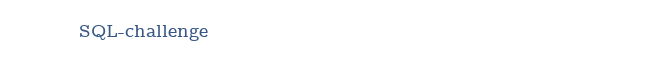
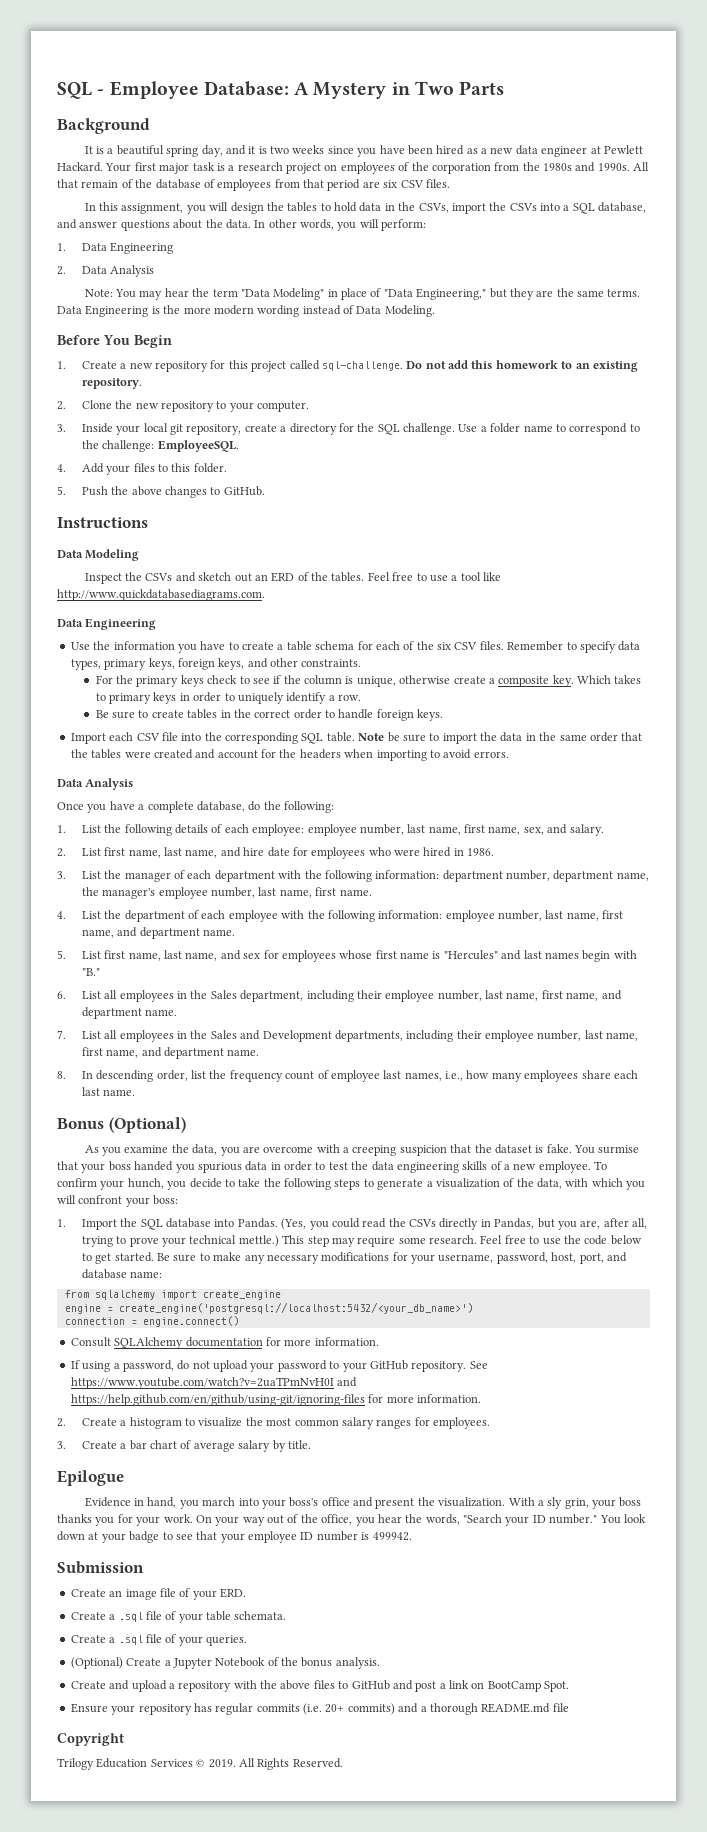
[79,25,208,41] SQL-challenge -> [57,81,505,99] [57,118,150,134] [84,145,643,157] [57,162,650,174] [57,179,450,191] [84,202,647,214] [57,219,427,231] [57,242,174,254] [57,265,155,277] [84,288,641,300] [57,305,435,317] [57,335,172,348] [57,360,638,372] [81,378,142,389] [57,400,310,412] [57,423,640,435] [81,440,239,452] [57,463,227,475] [57,486,265,498] [57,517,148,528] [57,549,140,561] [84,572,502,584] [57,589,265,601] [57,618,157,630] [70,641,641,653] [70,658,362,670] [95,675,642,687] [95,692,362,704] [95,709,444,721] [70,732,643,744] [70,749,509,761] [57,778,134,790] [57,801,334,813] [57,824,604,836] [57,847,495,859] [57,870,649,882] [81,887,372,899] [57,910,624,922] [81,927,236,939] [57,950,637,962] [81,968,100,976] [57,990,622,1002] [81,1007,178,1019] [57,1030,639,1042] [81,1047,260,1059] [57,1070,638,1082] [81,1087,136,1096] [57,1117,186,1133] [84,1144,640,1156] [57,1161,608,1173] [57,1178,646,1190] [57,1195,179,1207] [57,1218,648,1230] [81,1235,642,1247] [81,1252,627,1264] [81,1269,163,1279] [64,1290,281,1300] [64,1302,473,1314] [64,1316,239,1327] [70,1337,379,1349] [70,1360,488,1372] [70,1377,358,1389] [70,1394,481,1406] [57,1417,491,1429] [57,1440,311,1452] [57,1470,124,1486] [84,1497,642,1509] [57,1514,646,1526] [57,1531,412,1543] [57,1561,144,1574] [70,1588,246,1600] [70,1611,287,1623] [70,1634,247,1646] [70,1657,380,1669] [70,1680,570,1692] [70,1703,569,1715] [57,1733,124,1746] [57,1758,343,1770] SQL - Employee Database: A Mystery in Two Parts // Background // It is a beautiful spring day, and it is two weeks since you have been hired as a new data engineer at Pewlett Hackard. Your first major task is a research project on employees of the corporation from the 1980s and 1990s. All that remain of the database of employees from that period are six CSV files. // In this assignment, you will design the tables to hold data in the CSVs, import the CSVs into a SQL database, and answer questions about the data. In other words, you will perform: // 1. Data Engineering // 2. Data Analysis // Note: You may hear the term "Data Modeling" in place of "Data Engineering," but they are the same terms. Data Engineering is the more modern wording instead of Data Modeling. // Before You Begin // 1. Create a new repository for this project called sql-challenge. Do not add this homework to an existing repository. // 2. Clone the new repository to your computer. // 3. Inside your local git repository, create a directory for the SQL challenge. Use a folder name to correspond to the challenge: EmployeeSQL. // 4. Add your files to this folder. // 5. Push the above changes to GitHub. // Instructions // Data Modeling // Inspect the CSVs and sketch out an ERD of the tables. Feel free to use a tool like http://www.quickdatabasediagrams.com. // Data Engineering // Use the information you have to create a table schema for each of the six CSV files. Remember to specify data types, primary keys, foreign keys, and other constraints. // For the primary keys check to see if the column is unique, otherwise create a composite key. Which takes to primary keys in order to uniquely identify a row. // Be sure to create tables in the correct order to handle foreign keys. // Import each CSV file into the corresponding SQL table. Note be sure to import the data in the same order that the tables were created and account for the headers when importing to avoid errors. // Data Analysis // Once you have a complete database, do the following: // 1. List the following details of each employee: employee number, last name, first name, sex, and salary. // 2. List first name, last name, and hire date for employees who were hired in 1986. // 3. List the manager of each department with the following information: department number, department name, the manager's employee number, last name, first name. // 4. List the department of each employee with the following information: employee number, last name, first name, and department name. // 5. List first name, last name, and sex for employees whose first name is "Hercules" and last names begin with "B." // 6. List all employees in the Sales department, including their employee number, last name, first name, and department name. // 7. List all employees in the Sales and Development departments, including their employee number, last name, first name, and department name. // 8. In descending order, list the frequency count of employee last names, i.e., how many employees share each last name. // Bonus (Optional) // As you examine the data, you are overcome with a creeping suspicion that the dataset is fake. You surmise that your boss handed you spurious data in order to test the data engineering skills of a new employee. To confirm your hunch, you decide to take the following steps to generate a visualization of the data, with which you will confront your boss: // 1. Import the SQL database into Pandas. (Yes, you could read the CSVs directly in Pandas, but you are, after all, trying to prove your technical mettle.) This step may require some research. Feel free to use the code below to get started. Be sure to make any necessary modifications for your username, password, host, port, and database name: // from sqlalchemy import create_engine // engine = create_engine('postgresql://localhost:5432/<your_db_name>') // connection = engine.connect() // Consult SQLAlchemy documentation for more information. // If using a password, do not upload your password to your GitHub repository. See https://www.youtube.com/watch?v=2uaTPmNvH0I and https://help.github.com/en/github/using-git/ignoring-files for more information. // 2. Create a histogram to visualize the most common salary ranges for employees. // 3. Create a bar chart of average salary by title. // Epilogue // Evidence in hand, you march into your boss's office and present the visualization. With a sly grin, your boss thanks you for your work. On your way out of the office, you hear the words, "Search your ID number." You look down at your badge to see that your employee ID number is 499942. // Submission // Create an image file of your ERD. // Create a .sql file of your table schemata. // Create a .sql file of your queries. // (Optional) Create a Jupyter Notebook of the bonus analysis. // Create and upload a repository with the above files to GitHub and post a link on BootCamp Spot. // Ensure your repository has regular commits (i.e. 20+ commits) and a thorough README.md file // Copyright // Trilogy Education Services © 2019. All Rights Reserved.

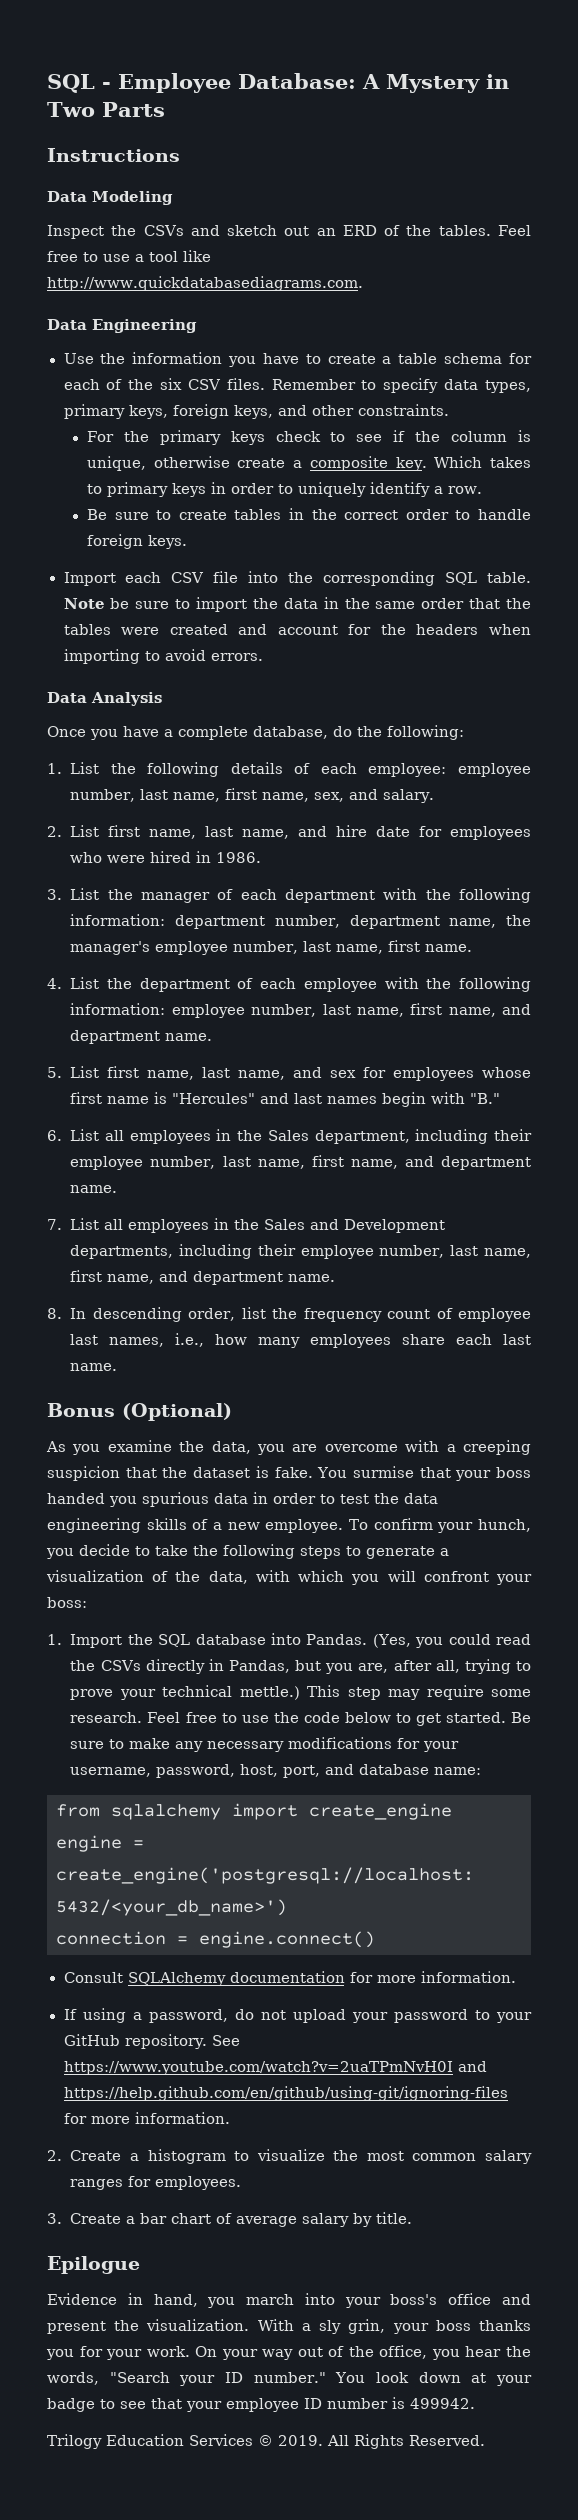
[57,118,150,134] [84,145,643,157] [57,162,650,174] [57,179,450,191] [84,202,647,214] [57,219,427,231] [57,242,174,254] [57,265,155,277] [84,288,641,300] [57,305,435,317] [57,335,172,348] [57,360,638,372] [81,378,142,389] [57,400,310,412] [57,423,640,435] [81,440,239,452] [57,463,227,475] [57,486,265,498] // Background // It is a beautiful spring day, and it is two weeks since you have been hired as a new data engineer at Pewlett Hackard. Your first major task is a research project on employees of the corporation from the 1980s and 1990s. All that remain of the database of employees from that period are six CSV files. // In this assignment, you will design the tables to hold data in the CSVs, import the CSVs into a SQL database, and answer questions about the data. In other words, you will perform: // 1. Data Engineering // 2. Data Analysis // Note: You may hear the term "Data Modeling" in place of "Data Engineering," but they are the same terms. Data Engineering is the more modern wording instead of Data Modeling. // Before You Begin // 1. Create a new repository for this project called sql-challenge. Do not add this homework to an existing repository. // 2. Clone the new repository to your computer. // 3. Inside your local git repository, create a directory for the SQL challenge. Use a folder name to correspond to the challenge: EmployeeSQL. // 4. Add your files to this folder. // 5. Push the above changes to GitHub. -> (165, 109) none
[57,1561,144,1574] [70,1588,246,1600] [70,1611,287,1623] [70,1634,247,1646] [70,1657,380,1669] [70,1680,570,1692] [70,1703,569,1715] [57,1733,124,1746] // Submission // Create an image file of your ERD. // Create a .sql file of your table schemata. // Create a .sql file of your queries. // (Optional) Create a Jupyter Notebook of the bonus analysis. // Create and upload a repository with the above files to GitHub and post a link on BootCamp Spot. // Ensure your repository has regular commits (i.e. 20+ commits) and a thorough README.md file // Copyright -> (475, 2403) none

